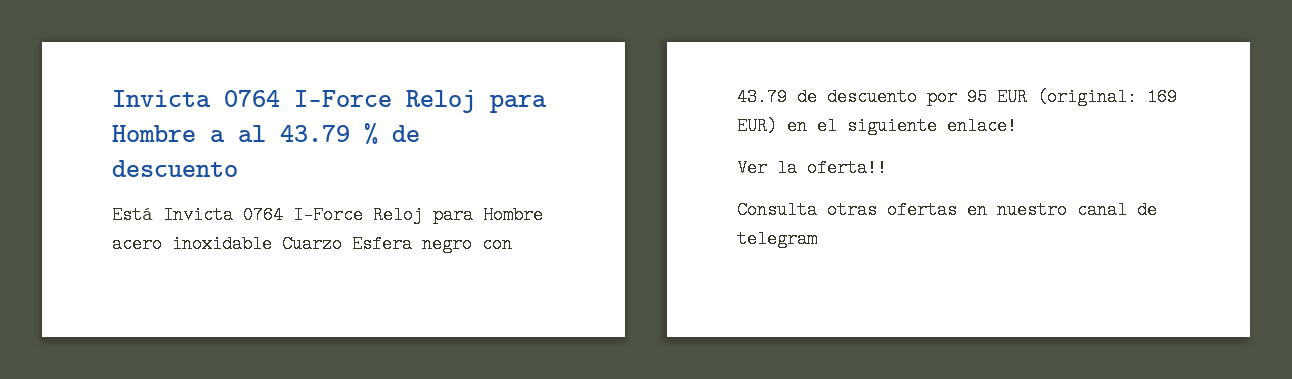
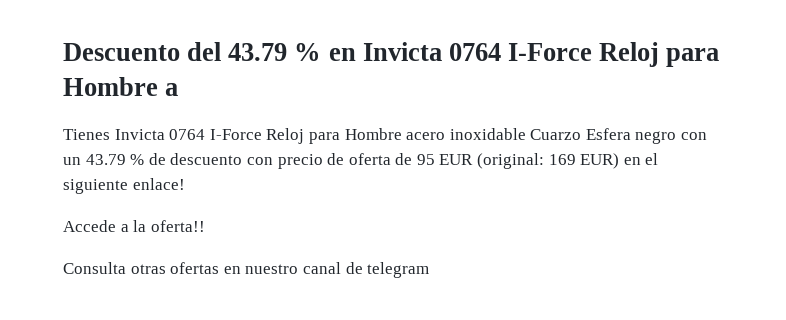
(112, 99) none -> [63,42,356,61] Descuento del 43.79 % en
[238,123,420,144] [112,160,238,177] [112,206,153,224] al 43.79 % de descuento // Está -> [63,129,110,140] // Tienes
[737,88,957,106] 43.79 de descuento por -> [63,153,413,169] un 43.79 % de descuento con precio de oferta de
[737,159,767,177] Ver -> [63,220,129,232] Accede a

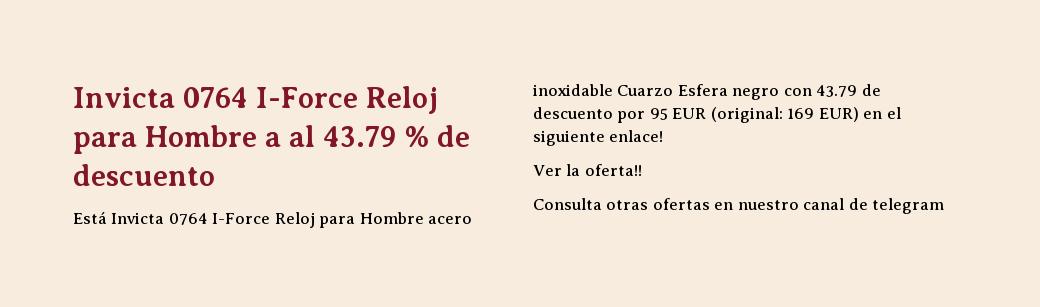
[63,42,356,61] Descuento del 43.79 % en -> (73, 97) none
[63,129,110,140] // Tienes -> [289,125,470,147] [73,164,215,186] [73,211,107,224] al 43.79 % de descuento // Está
[63,153,413,169] un 43.79 % de descuento con precio de oferta de -> [816,84,881,97] [533,107,646,123] 43.79 de descuento por
[63,220,129,232] Accede a -> [533,165,562,176] Ver

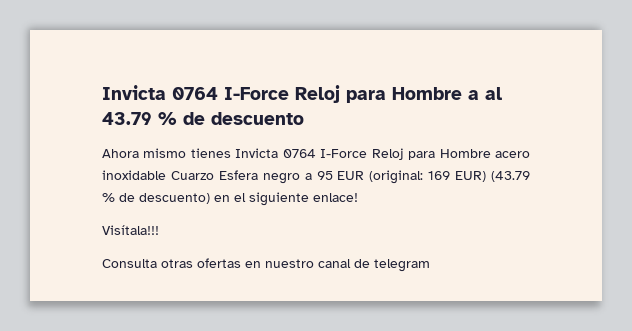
[73,211,107,224] Está -> [102,148,231,158] Ahora mismo tienes
[783,84,881,97] [533,107,646,123] con 43.79 de descuento por -> [304,173,312,180] a
(859, 114) none -> [490,171,530,182] [102,193,210,204] (43.79 % de descuento)
[533,164,642,176] Ver la oferta!! -> [102,225,159,235] Visítala!!!

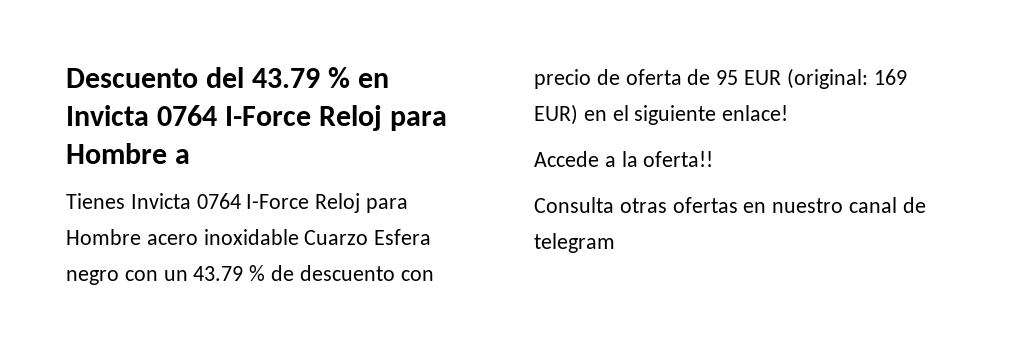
(102, 92) none -> [66,67,389,88] Descuento del 43.79 % en
[485,87,502,100] [102,112,304,125] [102,148,231,158] al 43.79 % de descuento // Ahora mismo tienes -> [66,193,125,209] // Tienes
[304,173,312,180] a -> [124,265,434,281] [534,69,711,89] con un 43.79 % de descuento con precio de oferta de
[490,171,530,182] [102,193,210,204] (43.79 % de descuento) -> (578, 114) none
[102,225,159,235] Visítala!!! -> [534,151,714,167] Accede a la oferta!!

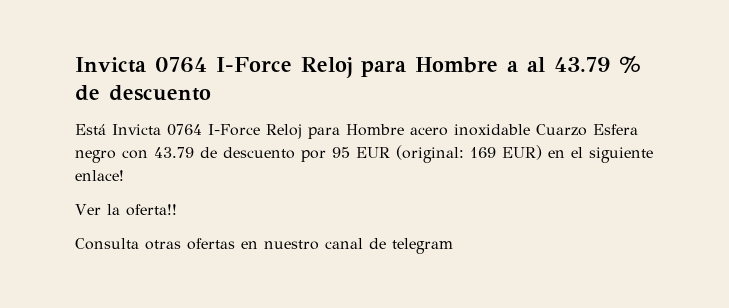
[66,67,389,88] Descuento del 43.79 % en -> (75, 65) none
[66,193,125,209] // Tienes -> [527,56,641,73] [75,85,211,101] [75,124,106,135] al 43.79 % de descuento // Está
[163,265,434,281] [534,69,711,89] un 43.79 % de descuento con precio de oferta de -> [154,147,326,162] 43.79 de descuento por
[534,151,616,167] Accede a -> [75,204,101,215] Ver

